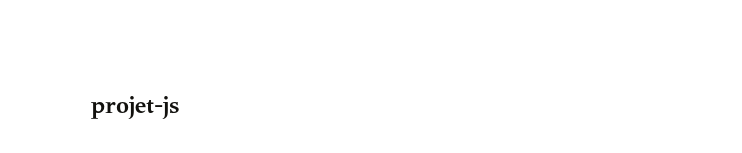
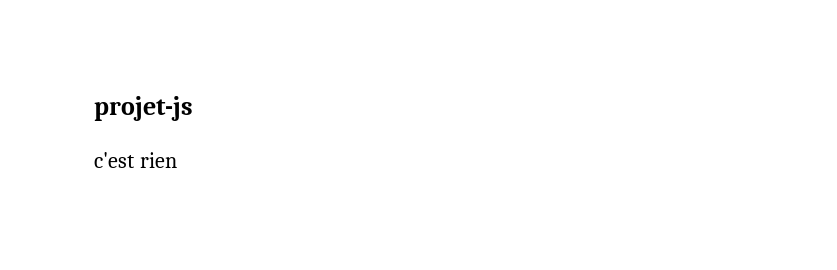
(179, 107) none -> [94,152,177,168] // c'est rien

